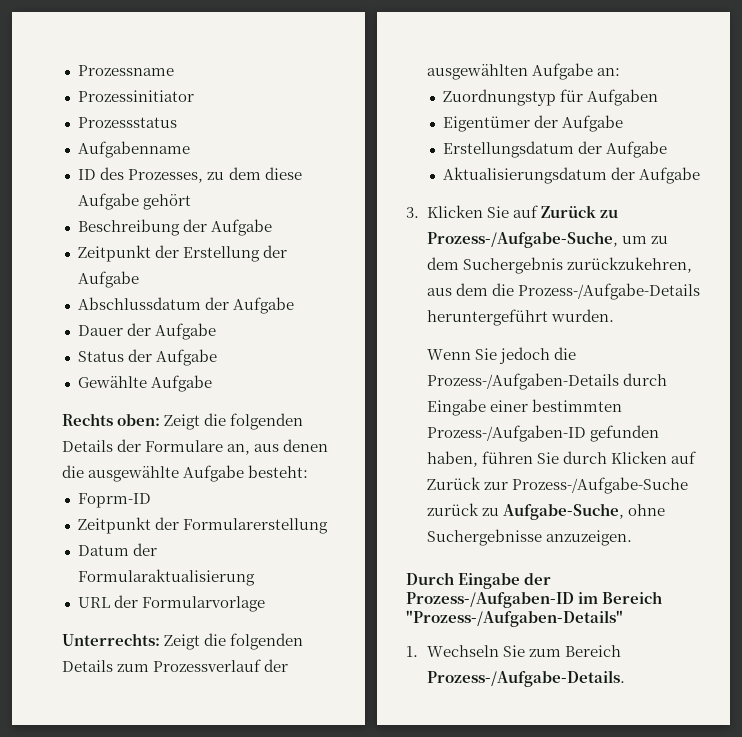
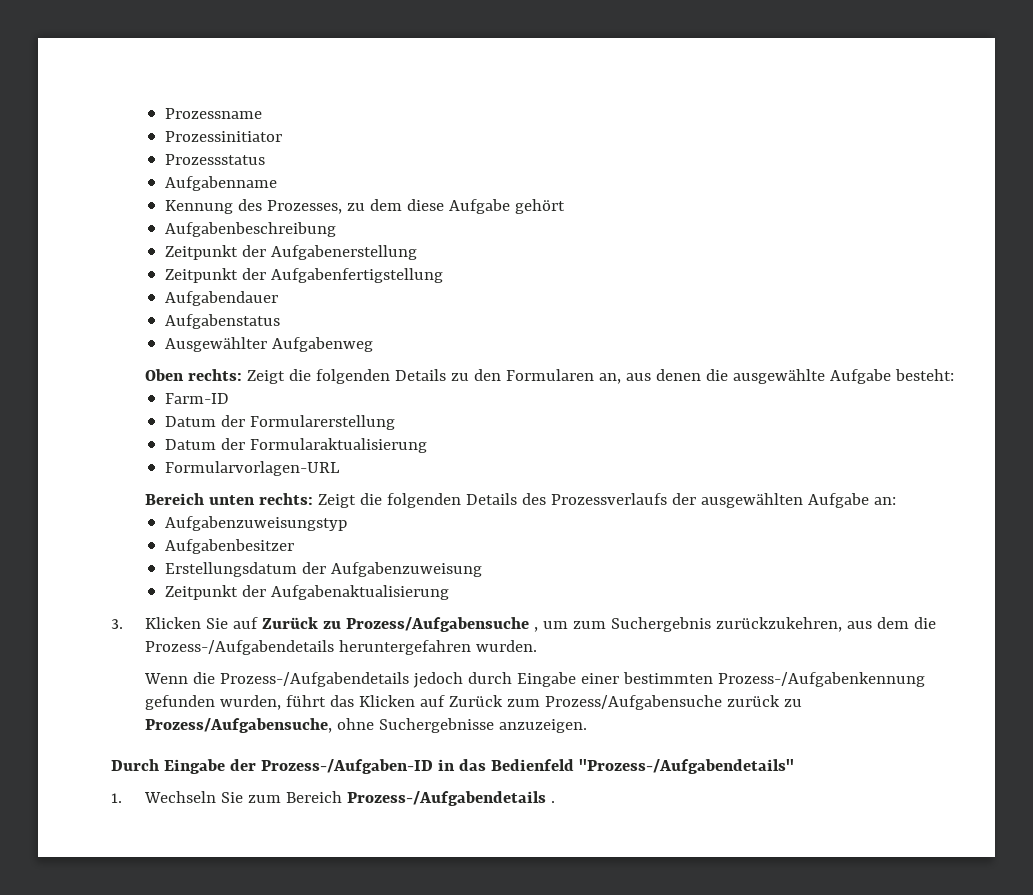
[78,169,97,180] ID -> [164,200,233,214] Kennung
[78,219,273,236] [78,245,288,262] [78,271,140,288] [78,297,295,314] [78,323,217,340] [78,349,218,366] [78,375,213,392] [61,413,304,430] [61,439,223,452] Beschreibung der Aufgabe // Zeitpunkt der Erstellung der Aufgabe // Abschlussdatum der Aufgabe // Dauer der Aufgabe // Status der Aufgabe // Gewählte Aufgabe // Rechts oben: Zeigt die folgenden Details der Formulare -> [164,222,336,237] [164,245,417,260] [164,268,443,283] [164,291,278,306] [164,314,280,329] [164,337,373,352] [144,369,594,384] Aufgabenbeschreibung // Zeitpunkt der Aufgabenerstellung // Zeitpunkt der Aufgabenfertigstellung // Aufgabendauer // Aufgabenstatus // Ausgewählter Aufgabenweg // Oben rechts: Zeigt die folgenden Details zu den Formularen
[78,493,152,508] [78,517,152,534] Foprm-ID // Zeitpunkt -> [164,393,229,404] [164,416,216,427] Farm-ID // Datum
[78,595,266,612] [61,633,303,650] [61,659,261,672] URL der Formularvorlage // Unterrechts: Zeigt die folgenden Details zum Prozessverlauf -> [164,461,340,476] [144,493,667,508] Formularvorlagen-URL // Bereich unten rechts: Zeigt die folgenden Details des Prozessverlaufs
[443,89,659,106] [443,115,624,132] [443,141,668,158] [443,167,701,184] Zuordnungstyp für Aufgaben // Eigentümer der Aufgabe // Erstellungsdatum der Aufgabe // Aktualisierungsdatum der Aufgabe -> [164,516,347,531] [164,539,294,554] [164,562,482,577] [164,585,449,600] Aufgabenzuweisungstyp // Aufgabenbesitzer // Erstellungsdatum der Aufgabenzuweisung // Zeitpunkt der Aufgabenaktualisierung
[426,231,668,248] [426,257,459,270] Prozess-/Aufgabe-Suche, um zu dem -> [345,617,606,632] Prozess/Aufgabensuche , um zum
[517,283,700,300] [426,309,548,326] Prozess-/Aufgabe-Details heruntergeführt -> [144,640,471,655] Prozess-/Aufgabendetails heruntergefahren
[474,347,576,364] [426,373,667,390] [426,399,622,416] [426,425,659,442] [426,451,607,467] Sie jedoch die Prozess-/Aufgaben-Details durch Eingabe einer bestimmten Prozess-/Aufgaben-ID gefunden haben, führen Sie durch -> [192,672,925,688] [144,695,354,710] die Prozess-/Aufgabendetails jedoch durch Eingabe einer bestimmten Prozess-/Aufgabenkennung gefunden wurden, führt das
[483,477,688,494] zur Prozess-/Aufgabe-Suche -> [506,695,722,710] zum Prozess/Aufgabensuche
[502,503,624,520] Aufgabe-Suche, -> [144,718,332,733] Prozess/Aufgabensuche,
[578,591,663,604] [406,610,623,627] im Bereich "Prozess-/Aufgaben-Details" -> [437,759,794,774] in das Bedienfeld "Prozess-/Aufgabendetails"
[426,670,625,687] Prozess-/Aufgabe-Details. -> [346,791,555,806] Prozess-/Aufgabendetails .

